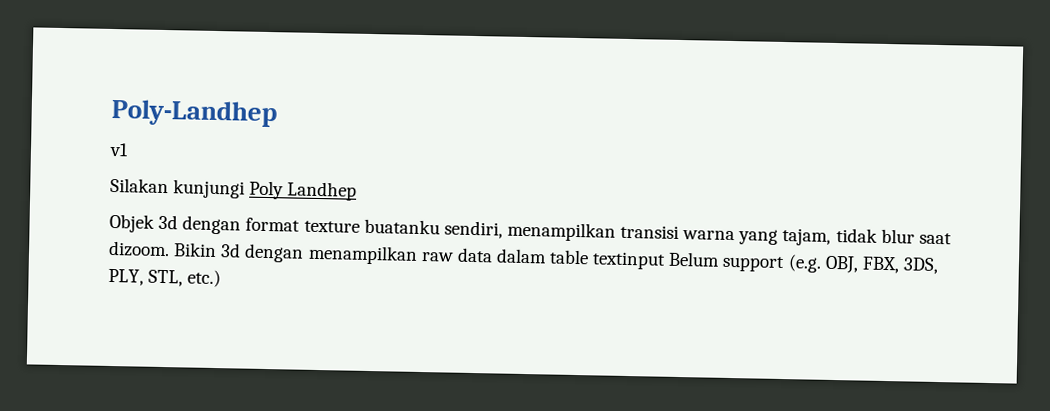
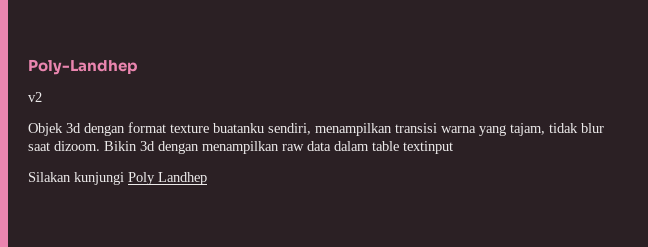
[109,142,129,157] [110,177,358,201] v1 // Silakan kunjungi Poly Landhep -> [28,92,42,102] v2
[668,251,939,275] [108,268,222,288] Belum support (e.g. OBJ, FBX, 3DS, PLY, STL, etc.) -> [28,172,207,185] // Silakan kunjungi Poly Landhep

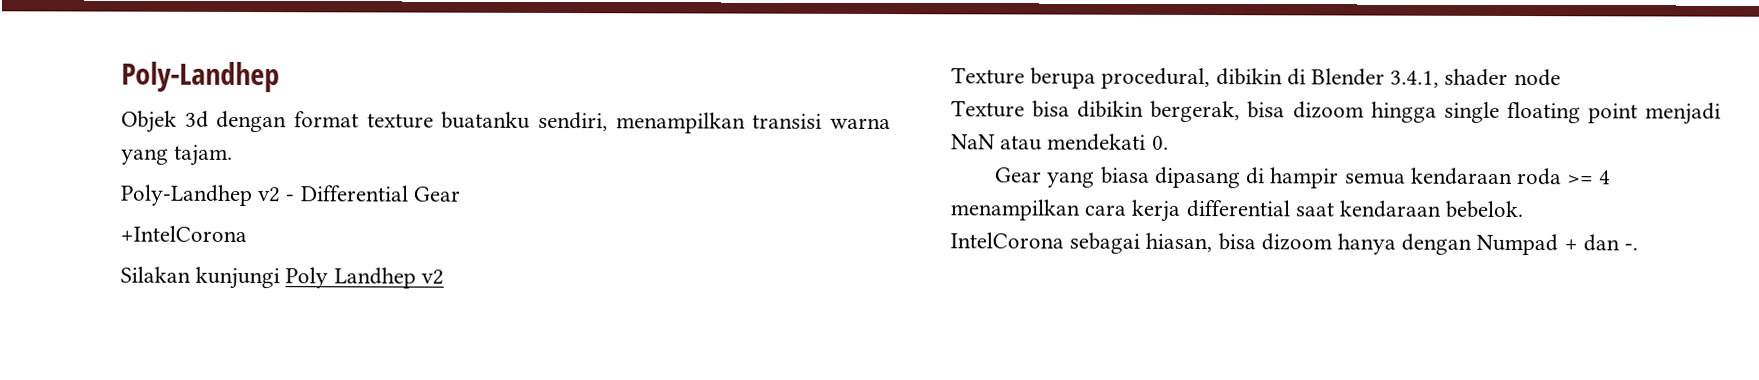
[28,59,138,75] [28,92,42,102] Poly-Landhep // v2 -> [121,61,280,93] Poly-Landhep
[510,123,604,136] [28,141,453,154] [28,172,207,185] tajam, tidak blur saat dizoom. Bikin 3d dengan menampilkan raw data dalam table textinput // Silakan kunjungi Poly Landhep -> [174,144,234,166] [120,184,461,207] [120,225,247,243] [120,266,444,290] [951,67,1561,90] [951,100,1721,125] [951,133,1169,151] [995,166,1612,189] [950,199,1524,222] [950,232,1639,256] tajam. // Poly-Landhep v2 - Differential Gear // +IntelCorona // Silakan kunjungi Poly Landhep v2 // Texture berupa procedural, dibikin di Blender 3.4.1, shader node // Texture bisa dibikin bergerak, bisa dizoom hingga single floating point menjadi NaN atau mendekati 0. // Gear yang biasa dipasang di hampir semua kendaraan roda >= 4 menampilkan cara kerja differential saat kendaraan bebelok. // IntelCorona sebagai hiasan, bisa dizoom hanya dengan Numpad + dan -.

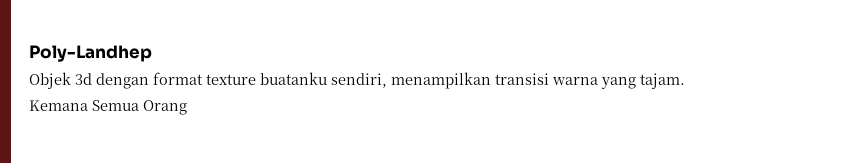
[120,184,461,207] [120,225,247,243] [120,266,444,290] [951,67,1561,90] [951,100,1721,125] [951,133,1169,151] [995,166,1612,189] [950,199,1524,222] [950,232,1639,256] Poly-Landhep v2 - Differential Gear // +IntelCorona // Silakan kunjungi Poly Landhep v2 // Texture berupa procedural, dibikin di Blender 3.4.1, shader node // Texture bisa dibikin bergerak, bisa dizoom hingga single floating point menjadi NaN atau mendekati 0. // Gear yang biasa dipasang di hampir semua kendaraan roda >= 4 menampilkan cara kerja differential saat kendaraan bebelok. // IntelCorona sebagai hiasan, bisa dizoom hanya dengan Numpad + dan -. -> [29,100,187,115] Kemana Semua Orang

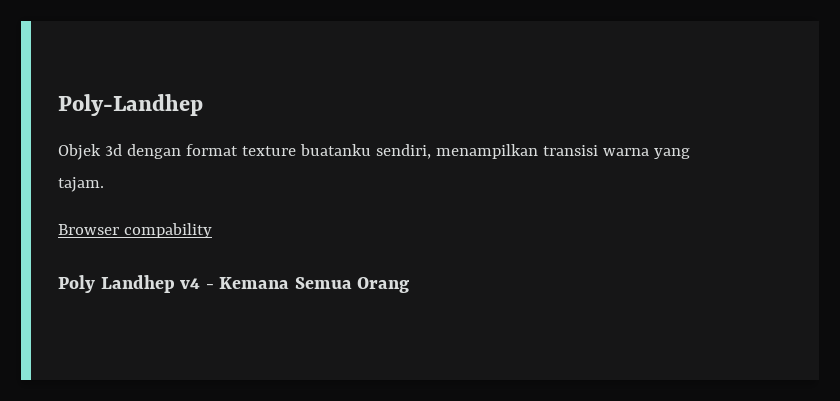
(685, 81) none -> [58,223,212,238] [58,275,214,293] Browser compability // Poly Landhep v4 -

